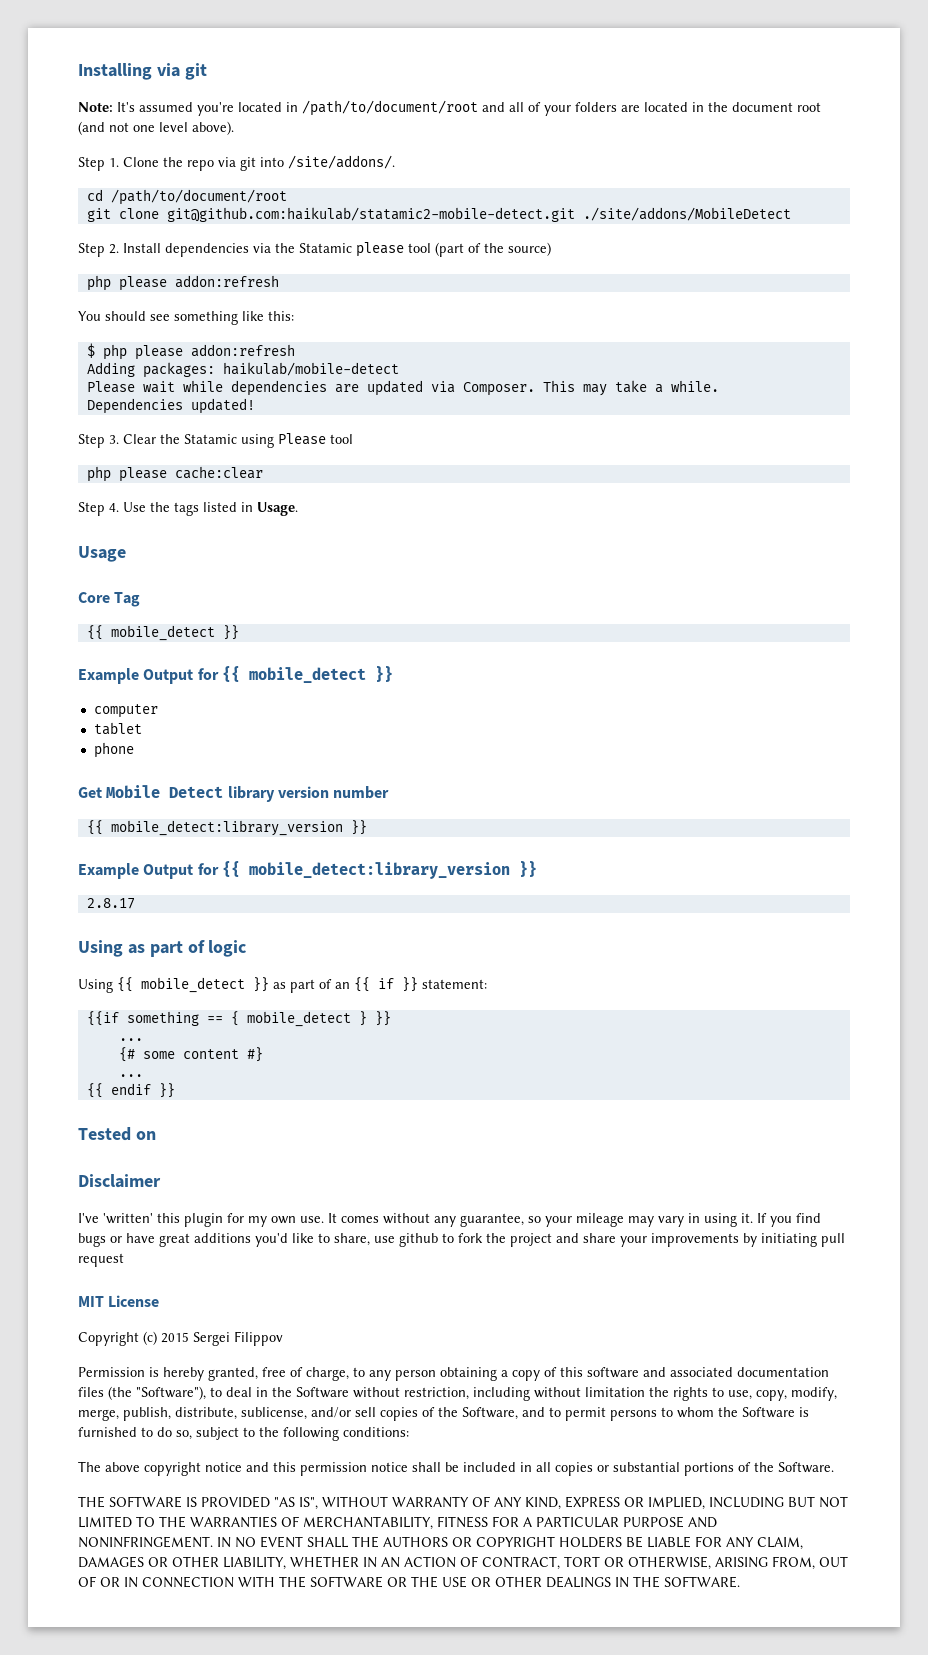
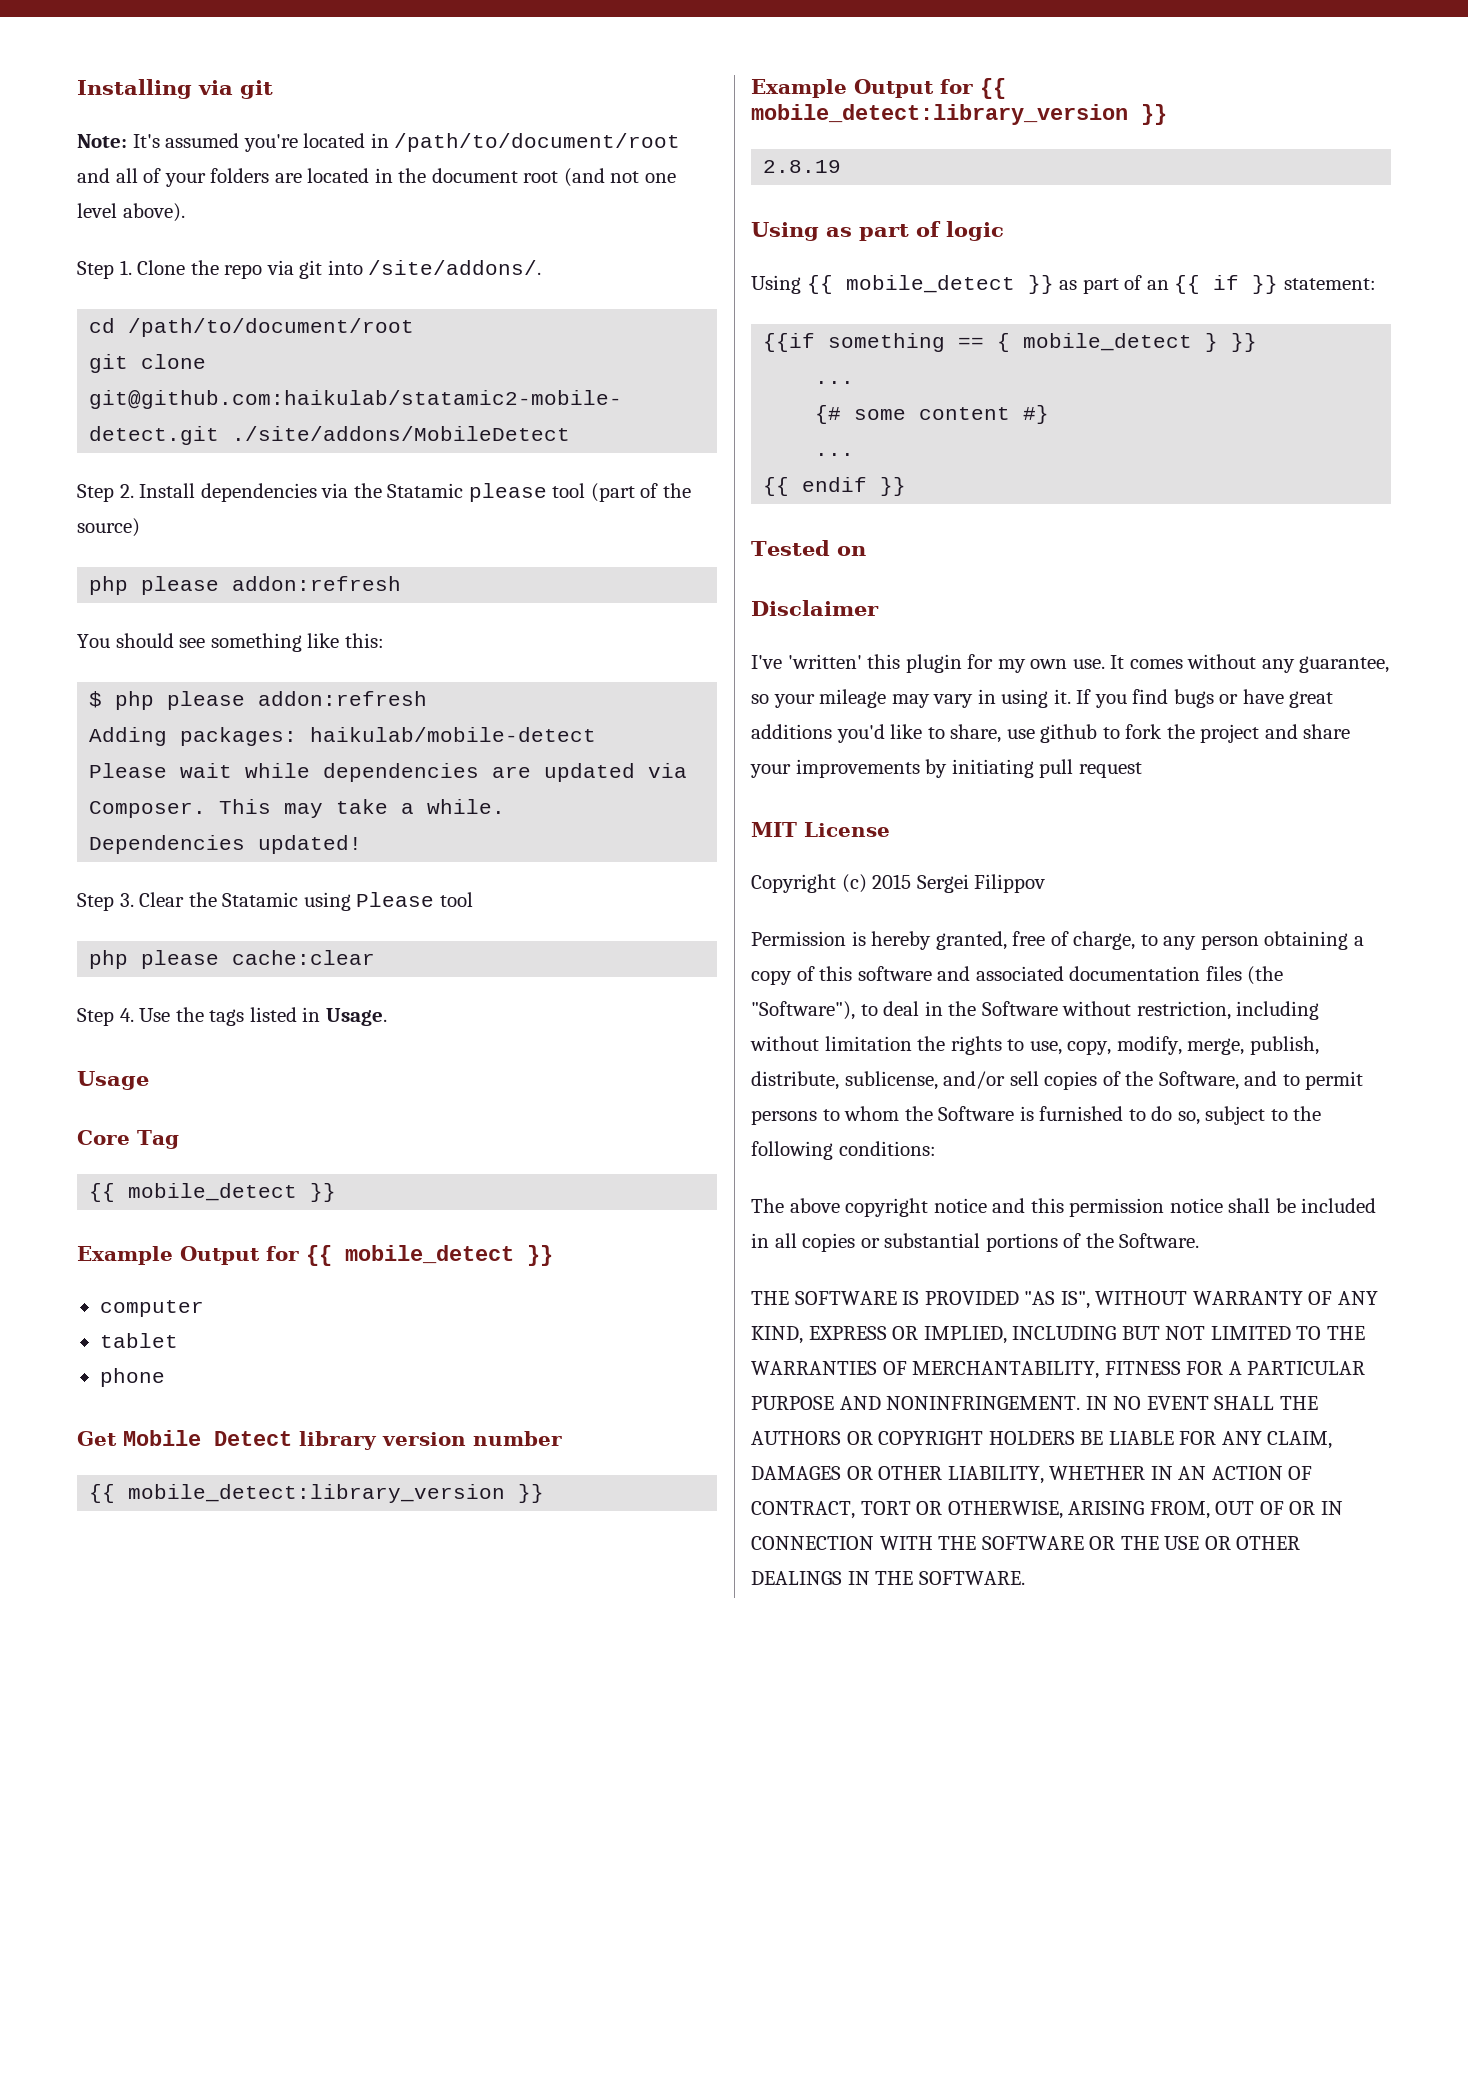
[86,898,135,909] 2.8.17 -> [763,160,842,173] 2.8.19

